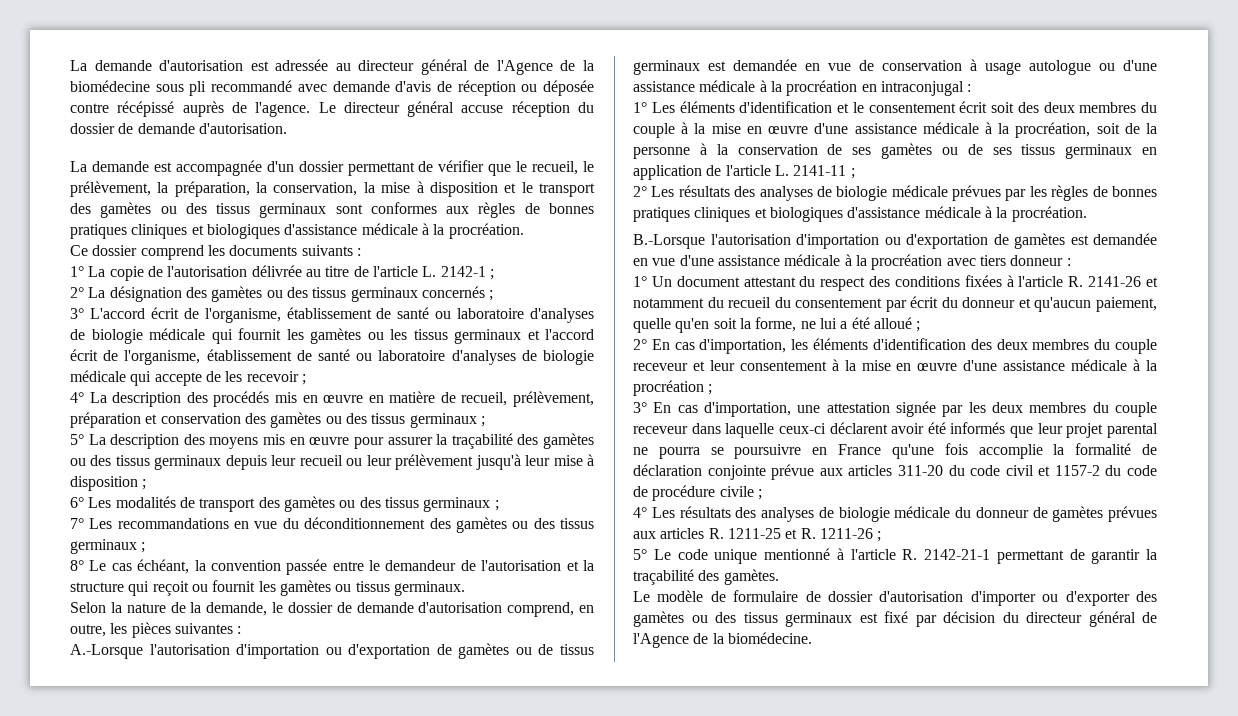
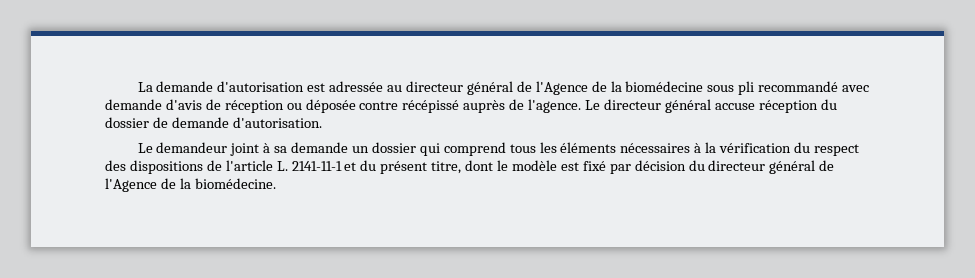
[70,160,594,176] [70,181,596,197] [70,202,594,218] [70,223,524,239] [70,245,361,260] [70,265,494,281] [70,286,494,302] [70,307,594,323] [70,328,594,344] [70,349,594,365] [70,370,306,386] [70,391,594,407] [70,412,485,428] [70,433,595,449] [70,454,594,470] [70,476,147,491] [70,496,499,512] [70,517,595,533] [70,539,146,554] [70,559,594,575] [70,580,465,596] [70,602,594,617] [70,622,242,638] [70,643,594,659] [633,59,1157,75] [633,80,972,96] [633,101,1157,113] [633,122,1157,138] [633,143,1157,159] [633,165,855,180] [633,185,1158,201] [633,206,1087,222] [633,233,1157,249] [633,254,1071,270] [633,275,1158,291] [633,296,1157,312] [633,317,921,333] [633,338,1157,354] [633,359,1157,371] [633,380,713,396] [633,401,1157,417] [633,422,1158,438] [633,443,1157,459] [633,464,1157,480] [633,485,762,501] [633,506,1157,522] [633,528,882,542] [633,548,1157,564] [633,569,779,585] [633,590,1157,606] [633,611,852,627] La demande est accompagnée d'un dossier permettant de vérifier que le recueil, le prélèvement, la préparation, la conservation, la mise à disposition et le transport des gamètes ou des tissus germinaux sont conformes aux règles de bonnes pratiques cliniques et biologiques d'assistance médicale à la procréation. // Ce dossier comprend les documents suivants : // 1° La copie de l'autorisation délivrée au titre de l'article L. 2142-1 ; // 2° La désignation des gamètes ou des tissus germinaux concernés ; // 3° L'accord écrit de l'organisme, établissement de santé ou laboratoire d'analyses de biologie médicale qui fournit les gamètes ou les tissus germinaux et l'accord écrit de l'organisme, établissement de santé ou laboratoire d'analyses de biologie médicale qui accepte de les recevoir ; // 4° La description des procédés mis en œuvre en matière de recueil, prélèvement, préparation et conservation des gamètes ou des tissus germinaux ; // 5° La description des moyens mis en œuvre pour assurer la traçabilité des gamètes ou des tissus germinaux depuis leur recueil ou leur prélèvement jusqu'à leur mise à disposition ; // 6° Les modalités de transport des gamètes ou des tissus germinaux ; // 7° Les recommandations en vue du déconditionnement des gamètes ou des tissus germinaux ; // 8° Le cas échéant, la convention passée entre le demandeur de l'autorisation et la structure qui reçoit ou fournit les gamètes ou tissus germinaux. // Selon la nature de la demande, le dossier de demande d'autorisation comprend, en outre, les pièces suivantes : // A.-Lorsque l'autorisation d'importation ou d'exportation de gamètes ou de tissus germinaux est demandée en vue de conservation à usage autologue ou d'une assistance médicale à la procréation en intraconjugal : // 1° Les éléments d'identification et le consentement écrit soit des deux membres du couple à la mise en œuvre d'une assistance médicale à la procréation, soit de la personne à la conservation de ses gamètes ou de ses tissus germinaux en application de l'article L. 2141-11 ; // 2° Les résultats des analyses de biologie médicale prévues par les règles de bonnes pratiques cliniques et biologiques d'assistance médicale à la procréation. // B.-Lorsque l'autorisation d'importation ou d'exportation de gamètes est demandée en vue d'une assistance médicale à la procréation avec tiers donneur : // 1° Un document attestant du respect des conditions fixées à l'article R. 2141-26 et notamment du recueil du consentement par écrit du donneur et qu'aucun paiement, quelle qu'en soit la forme, ne lui a été alloué ; // 2° En cas d'importation, les éléments d'identification des deux membres du couple receveur et leur consentement à la mise en œuvre d'une assistance médicale à la procréation ; // 3° En cas d'importation, une attestation signée par les deux membres du couple receveur dans laquelle ceux-ci déclarent avoir été informés que leur projet parental ne pourra se poursuivre en France qu'une fois accomplie la formalité de déclaration conjointe prévue aux articles 311-20 du code civil et 1157-2 du code de procédure civile ; // 4° Les résultats des analyses de biologie médicale du donneur de gamètes prévues aux articles R. 1211-25 et R. 1211-26 ; // 5° Le code unique mentionné à l'article R. 2142-21-1 permettant de garantir la traçabilité des gamètes. // Le modèle de formulaire de dossier d'autorisation d'importer ou d'exporter des gamètes ou des tissus germinaux -> [137,142,859,156] [105,160,557,174] Le demandeur joint à sa demande un dossier qui comprend tous les éléments nécessaires à la vérification du respect des dispositions de l'article L. 2141-11-1 et du présent titre, dont le modèle

